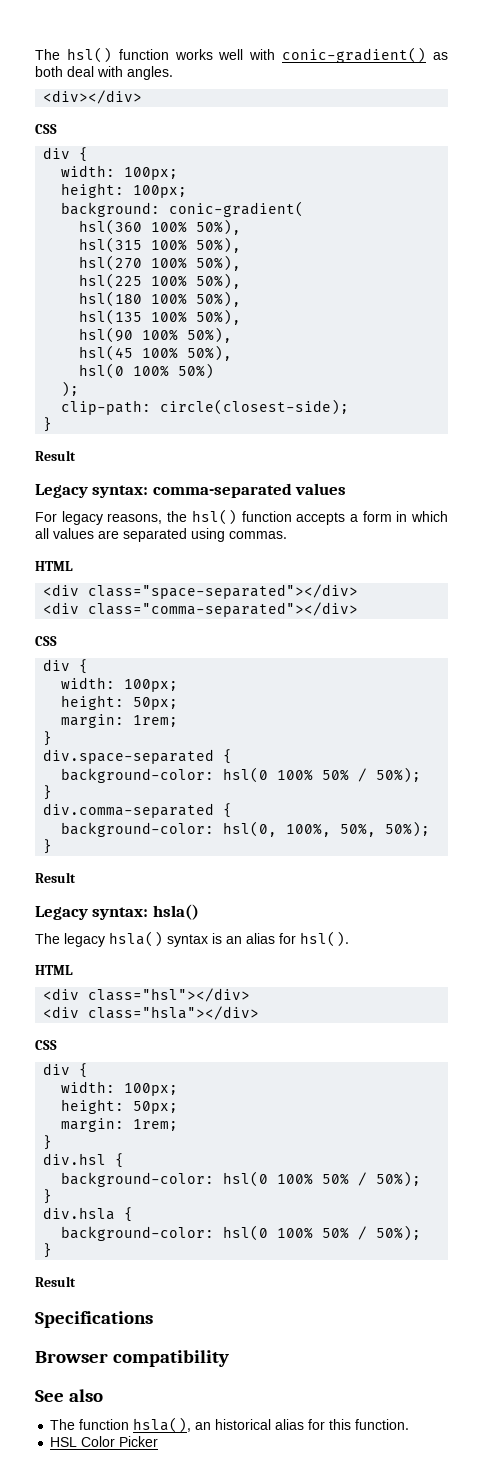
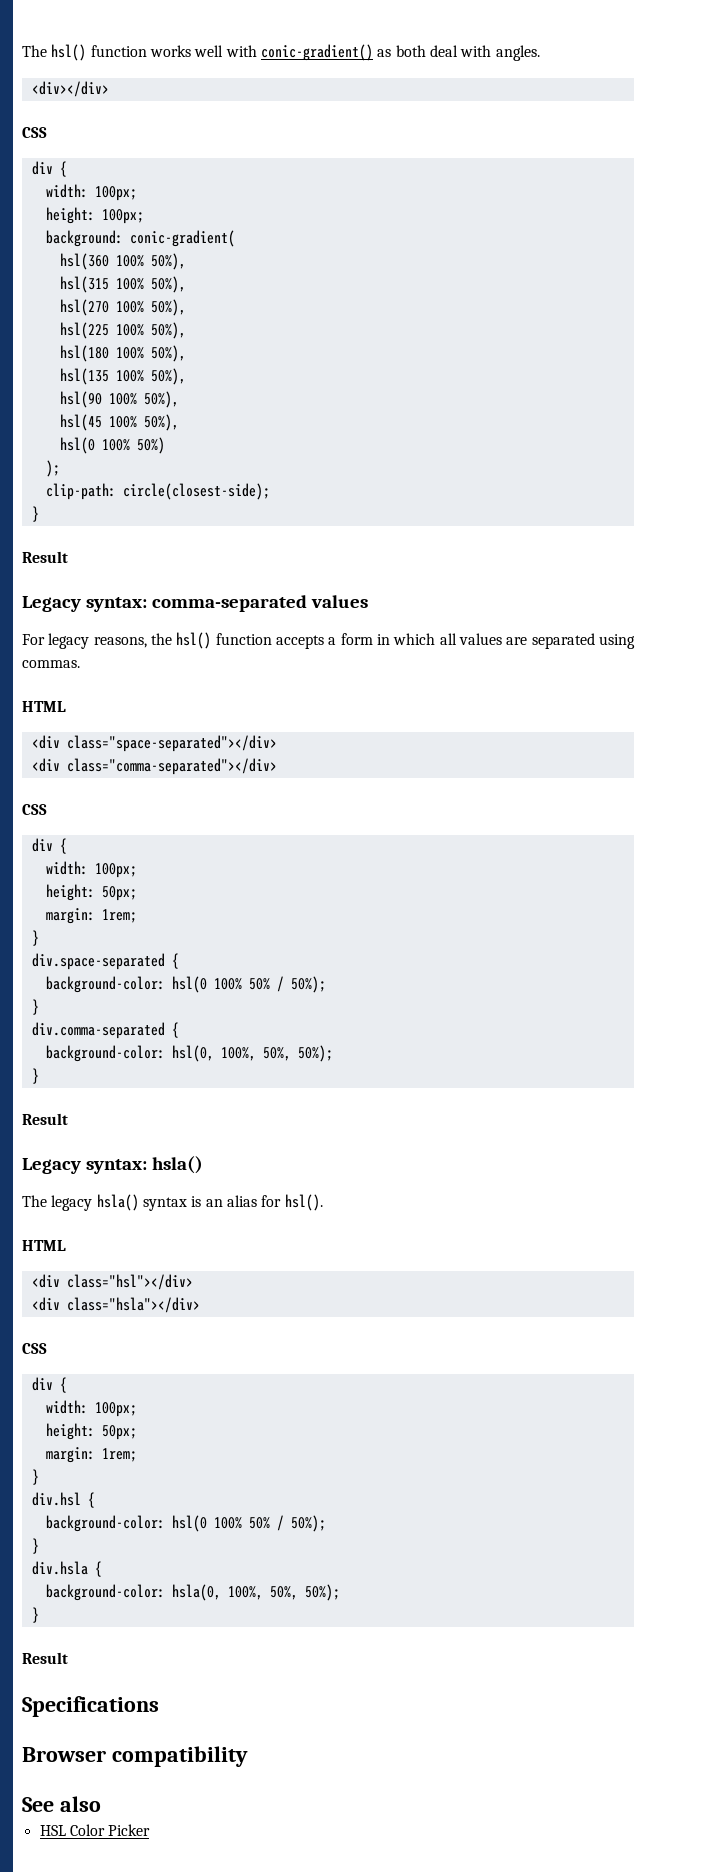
[223,1225,368,1241] hsl(0 100% 50% / -> [171,1584,298,1601] hsla(0, 100%, 50%,
[50,1417,410,1433] // The function hsla(), an historical alias for this function. -> (101, 1804) none

